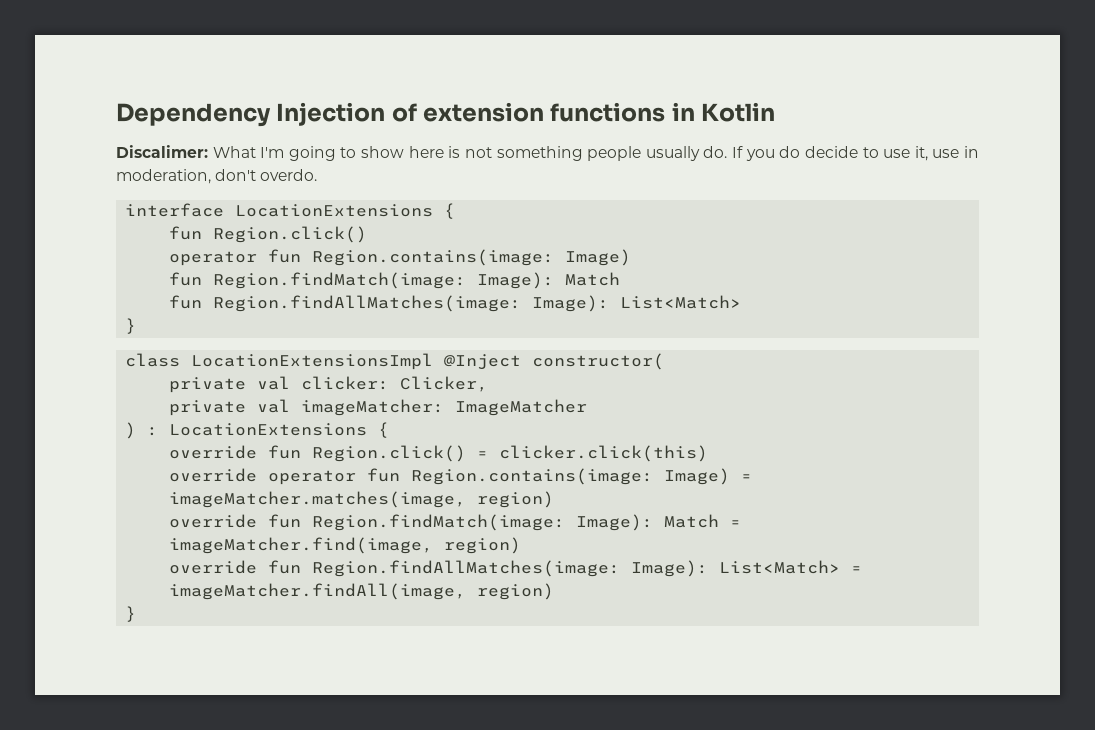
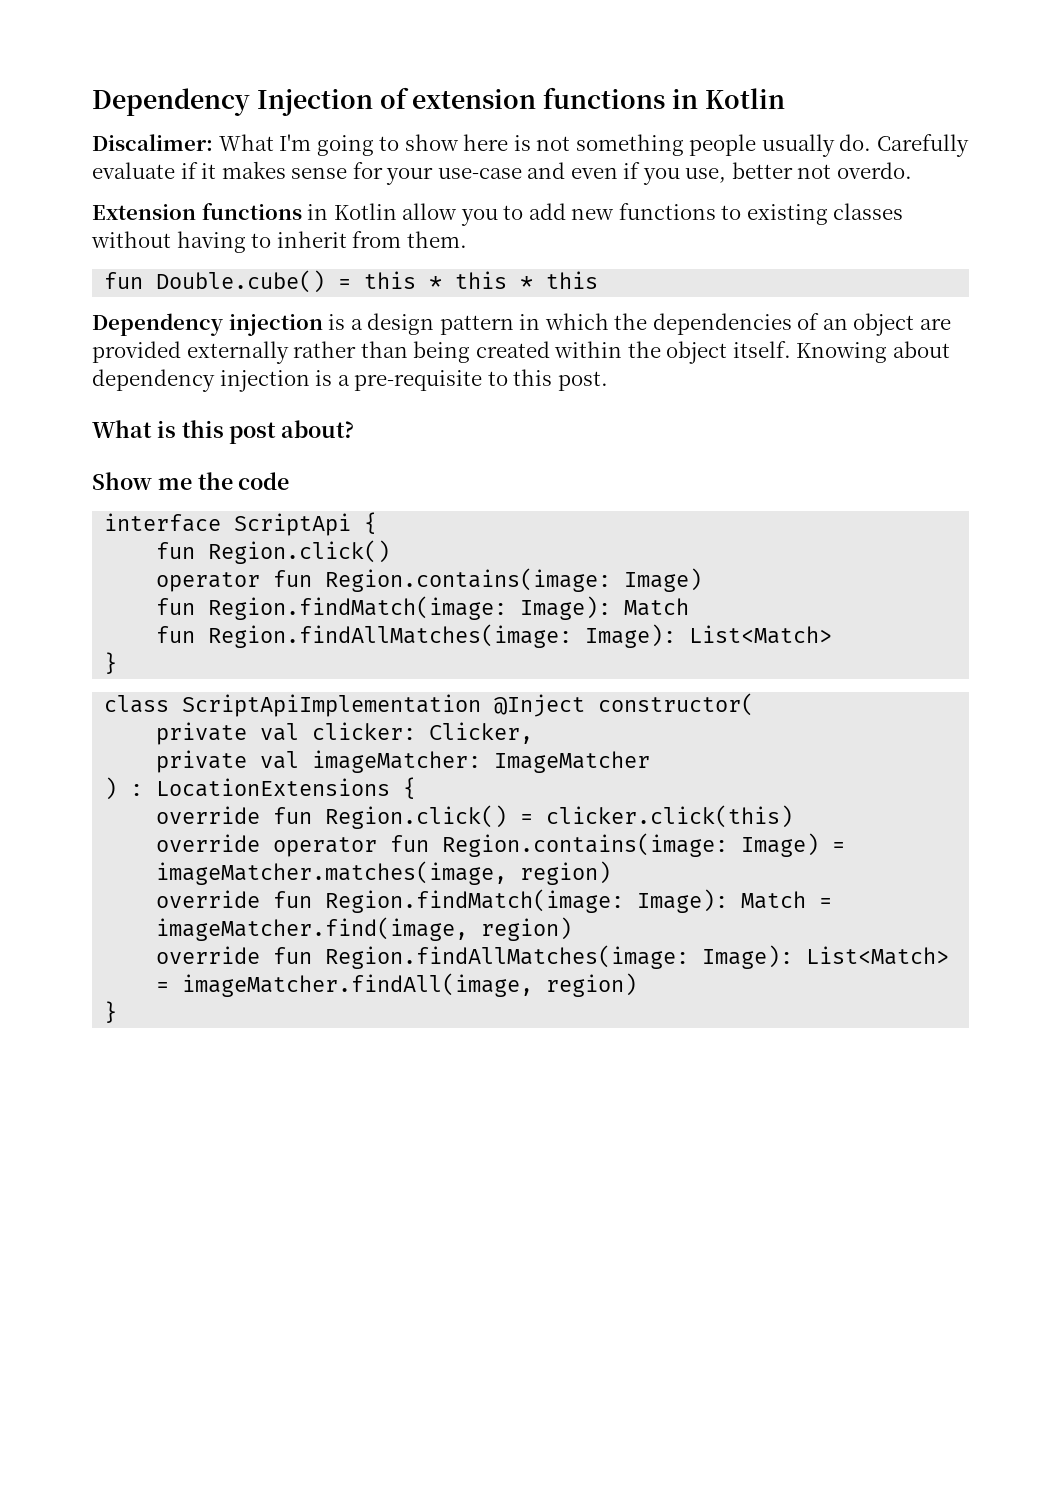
[732,146,979,161] [116,169,318,184] If you do decide to use it, use in moderation, don't overdo. -> [876,134,969,157] [92,161,913,185] [92,203,904,226] [91,231,467,253] [104,270,599,293] [92,313,951,336] [92,341,950,364] [92,369,608,392] [92,420,355,444] [92,472,290,490] Carefully evaluate if it makes sense for your use-case and even if you use, better not overdo. // Extension functions in Kotlin allow you to add new functions to existing classes without having to inherit from them. // fun Double.cube() = this * this * this // Dependency injection is a design pattern in which the dependencies of an object are provided externally rather than being created within the object itself. Knowing about dependency injection is a pre-requisite to this post. // What is this post about? // Show me the code
[235,204,434,217] LocationExtensions -> [234,513,352,536] ScriptApi
[191,353,434,370] LocationExtensionsImpl -> [182,694,482,717] ScriptApiImplementation

